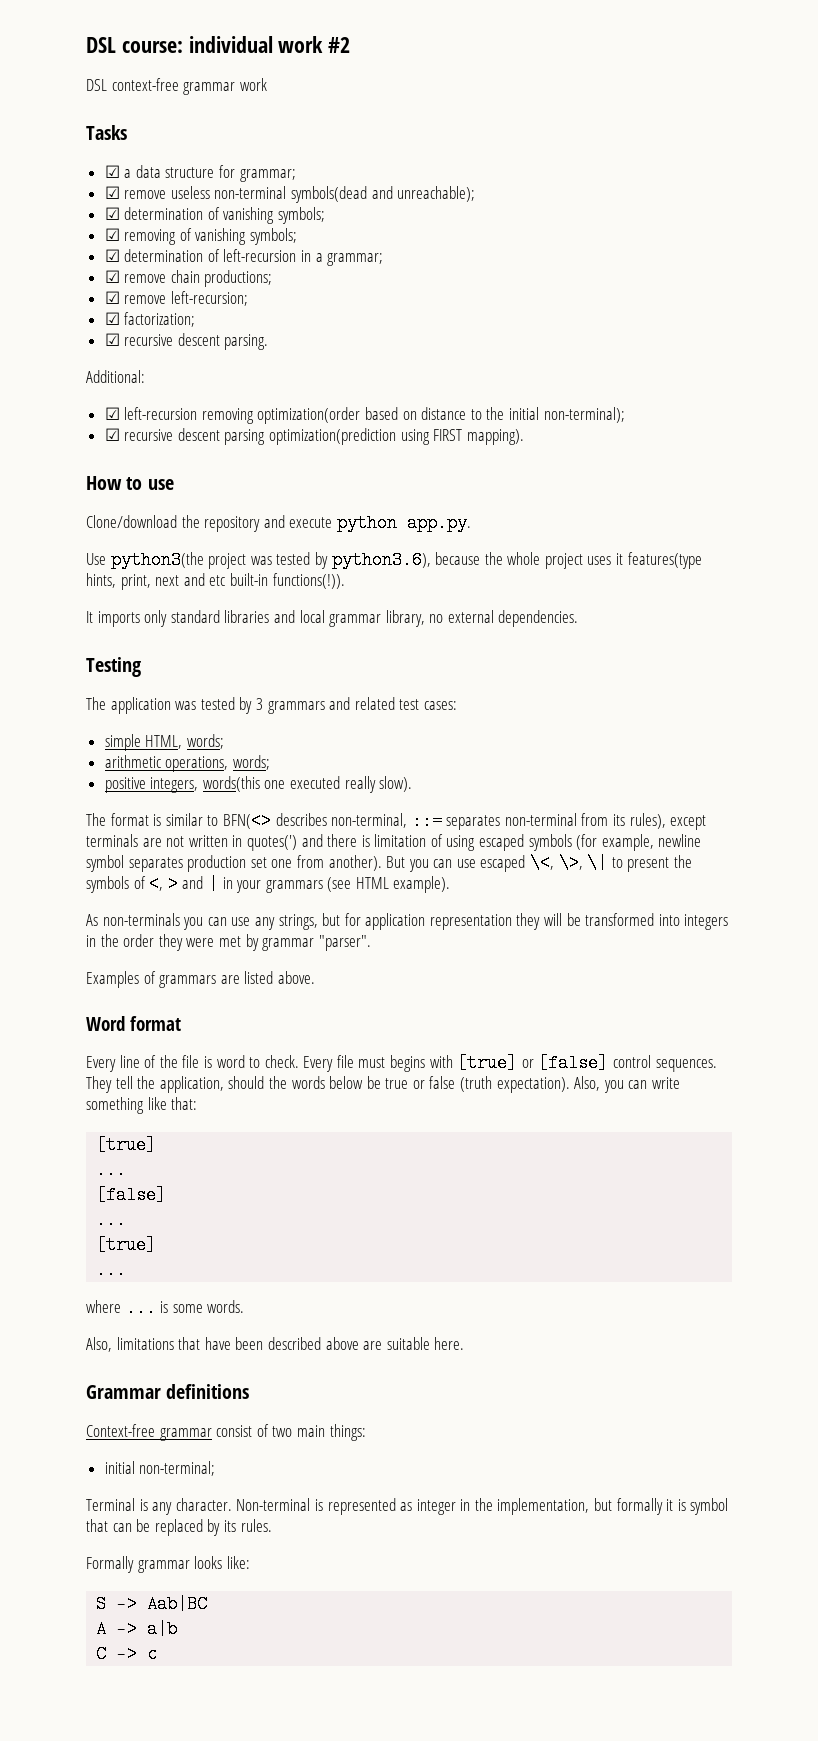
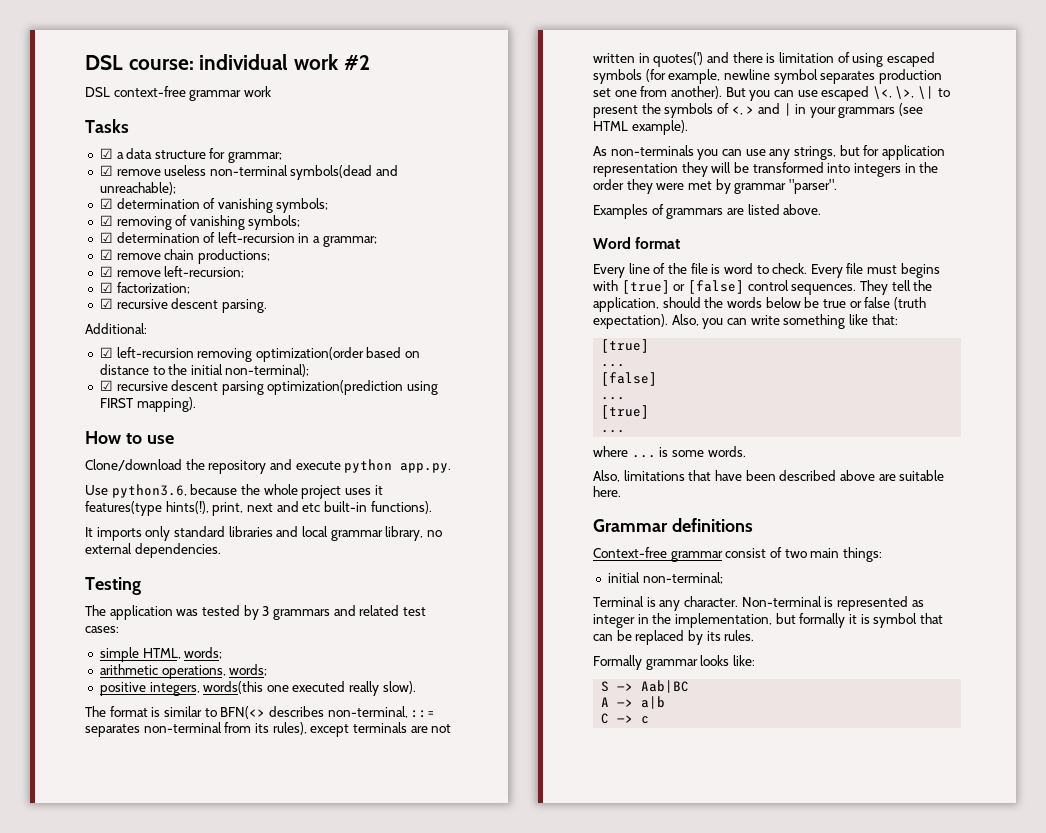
[110,551,431,569] python3(the project was tested by python3.6), -> [111,484,187,498] python3.6,
[86,573,116,588] hints, -> [165,501,209,514] hints(!),
[272,573,345,589] functions(!)). -> [370,501,432,514] functions).

